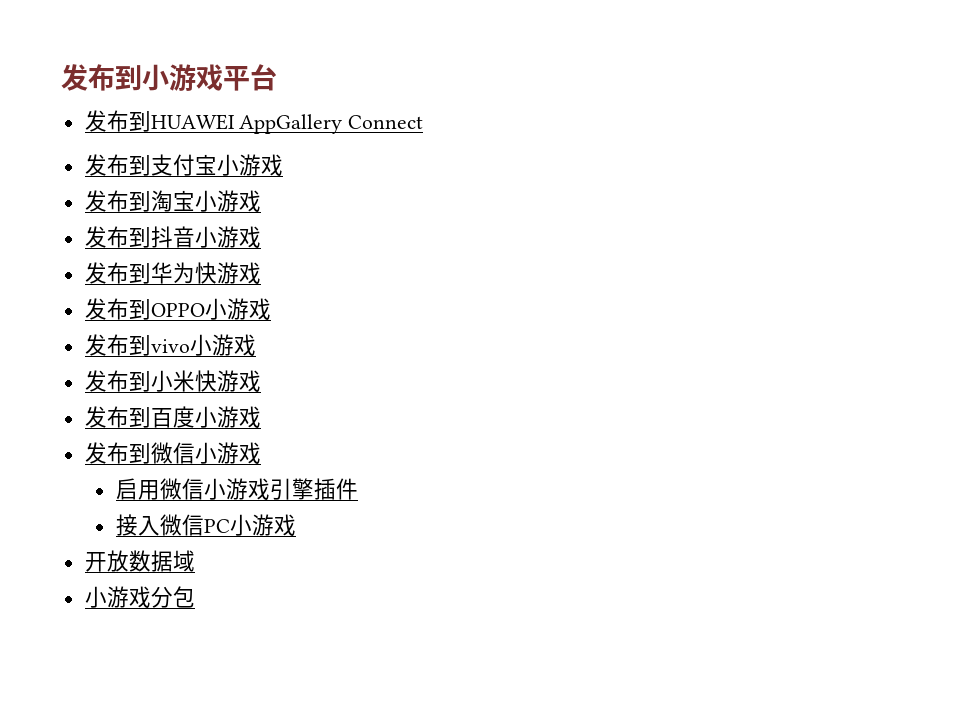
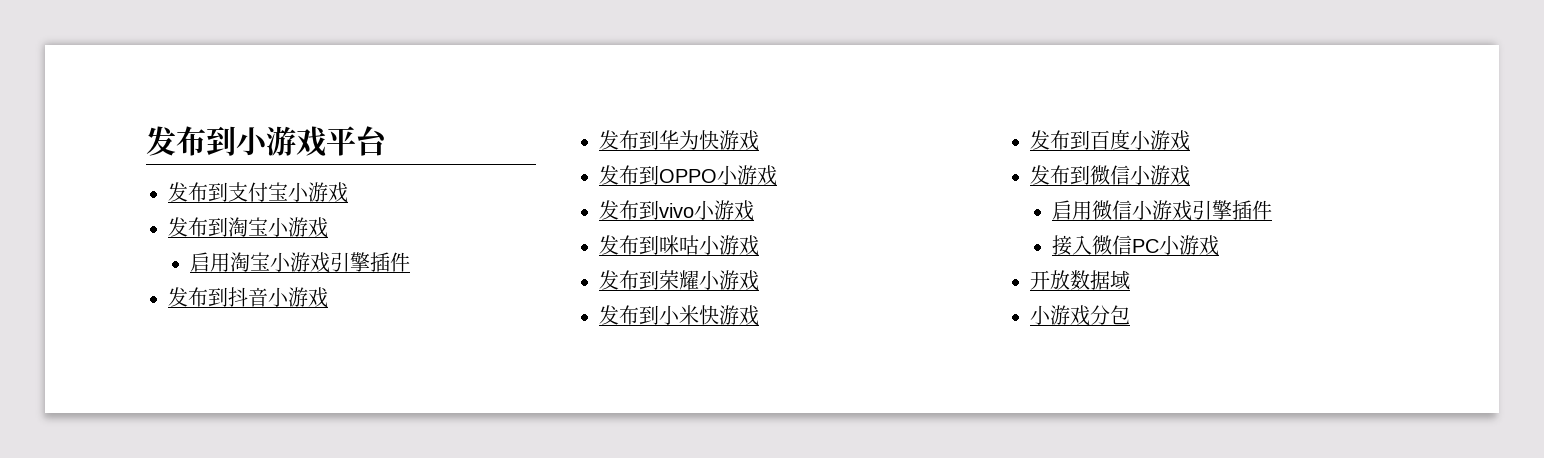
[84,110,424,134] // 发布到HUAWEI AppGallery Connect -> (388, 141) none
(261, 201) none -> [190,252,411,273] // 启用淘宝小游戏引擎插件
(256, 345) none -> [599,235,759,256] [599,270,759,291] // 发布到咪咕小游戏 // 发布到荣耀小游戏

